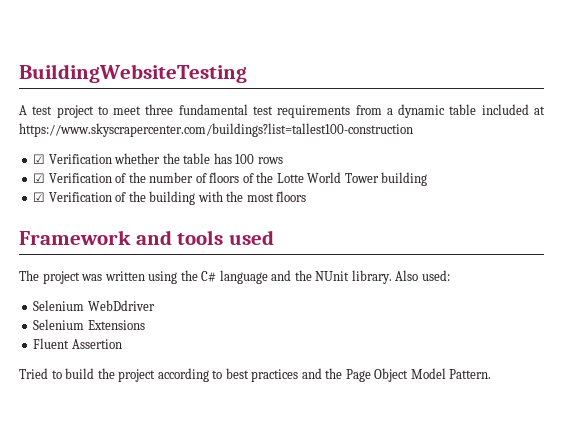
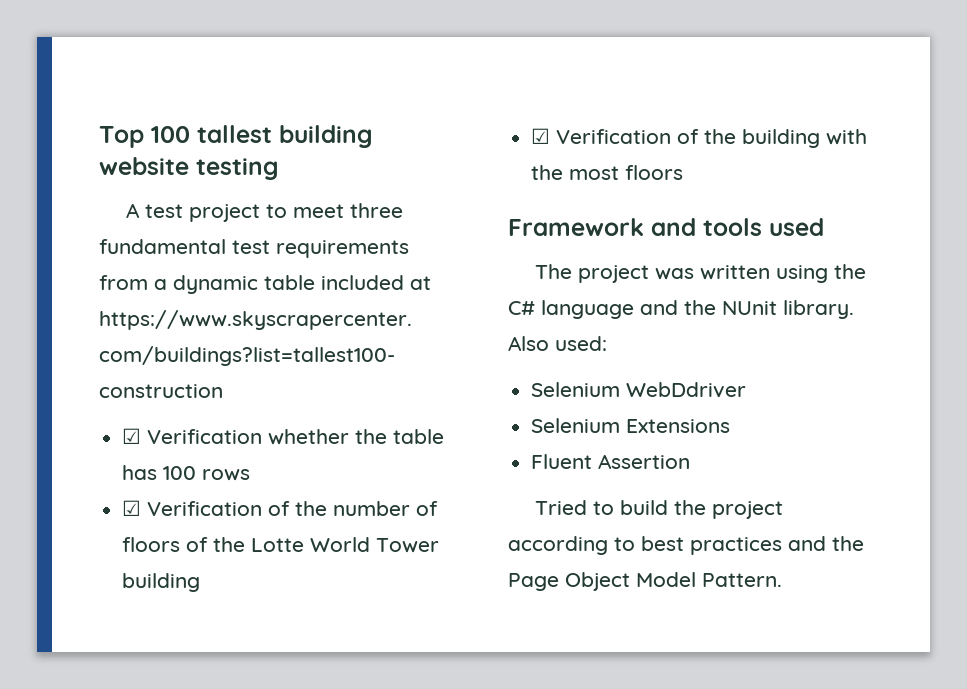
[19,64,247,83] BuildingWebsiteTesting -> [99,125,373,148] [99,157,279,180] Top 100 tallest building website testing

